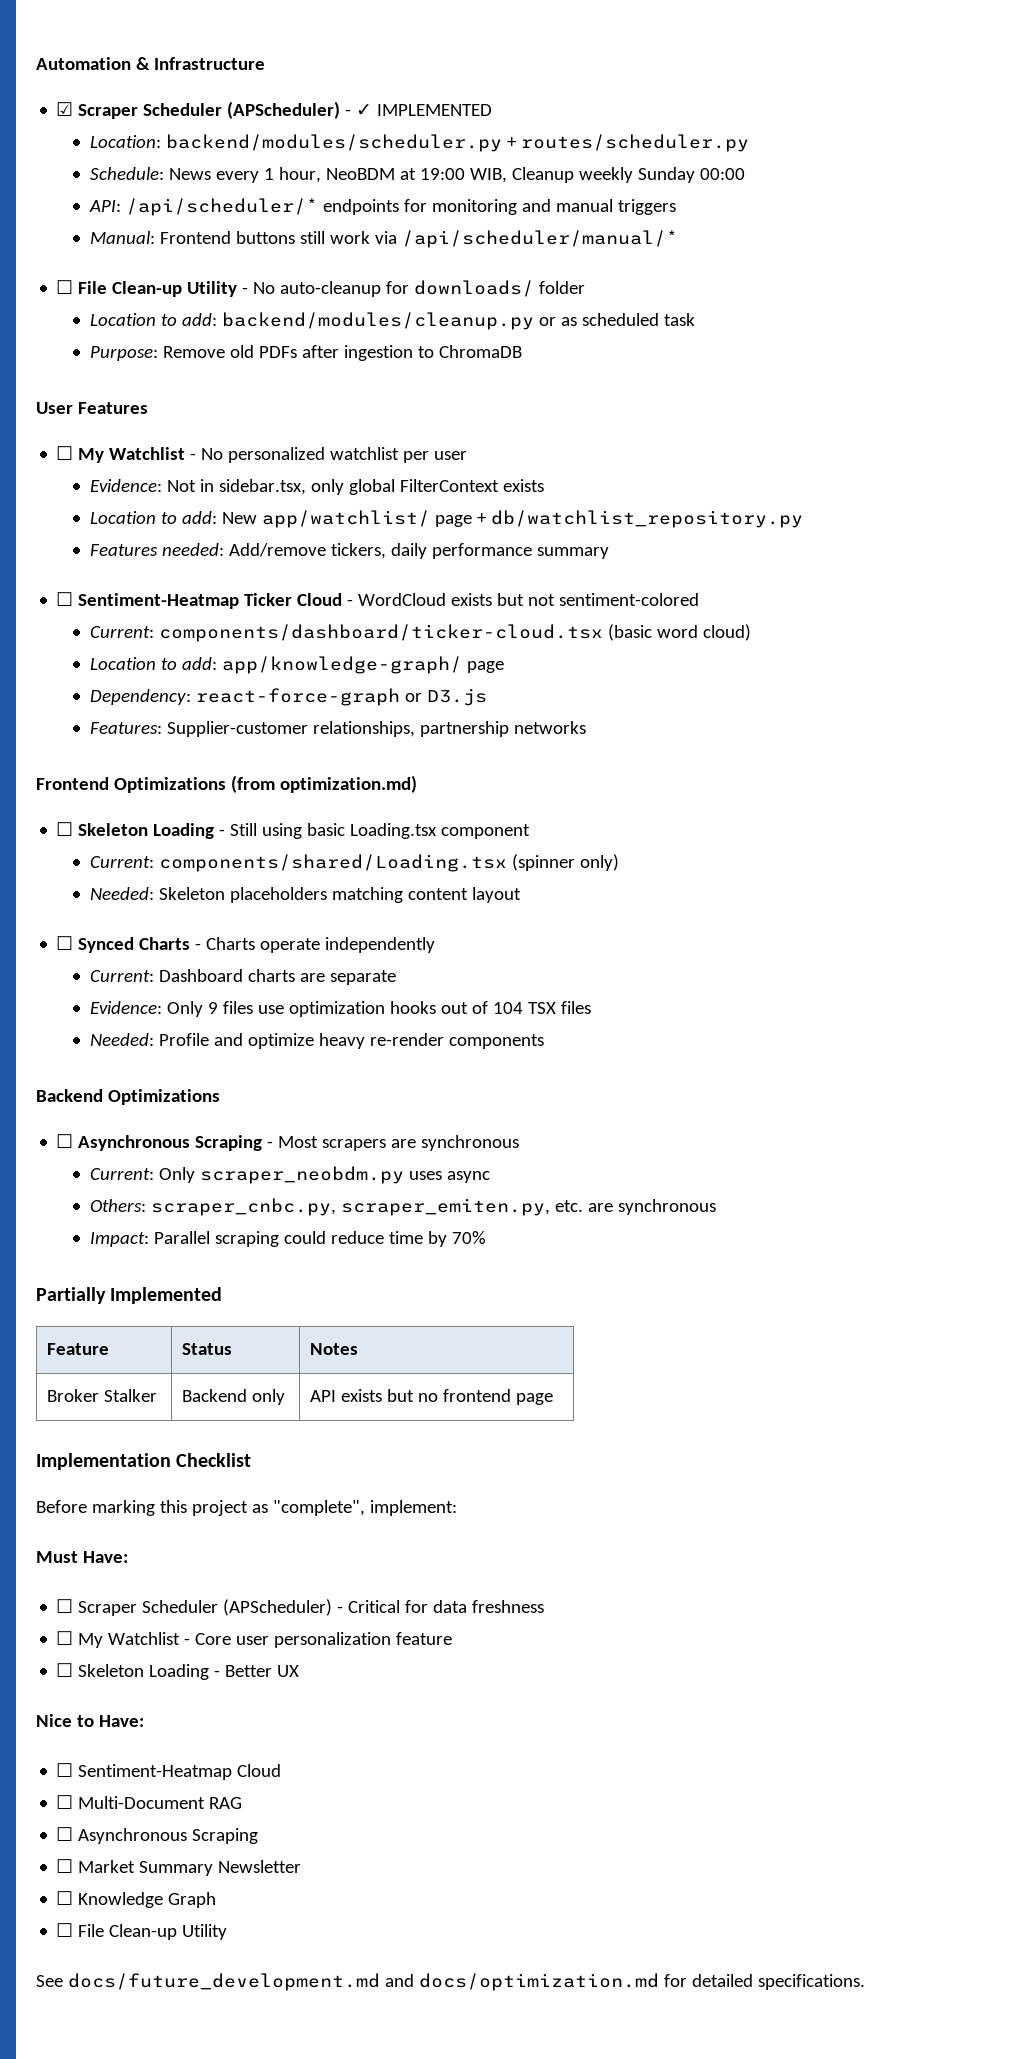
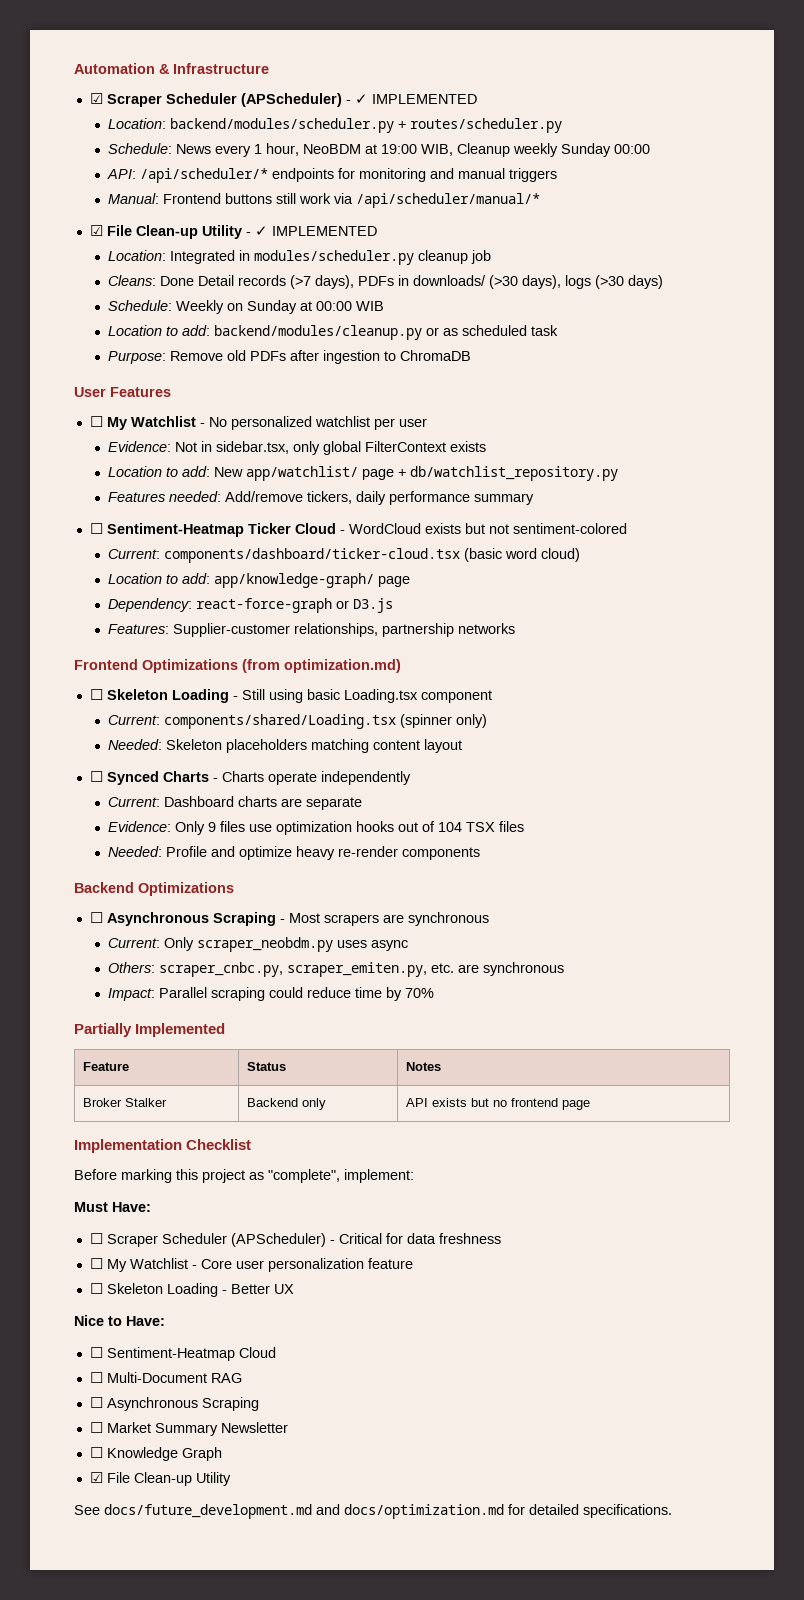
[56,280,74,294] ☐ -> [89,225,103,236] ☑
[253,280,586,297] No auto-cleanup for downloads/ folder -> [254,226,377,236] [108,250,492,265] [108,275,664,289] [108,300,385,314] ✓ IMPLEMENTED // Location: Integrated in modules/scheduler.py cleanup job // Cleans: Done Detail records (>7 days), PDFs in downloads/ (>30 days), logs (>30 days) // Schedule: Weekly on Sunday at 00:00 WIB
[56,1923,74,1937] ☐ -> [89,1472,103,1483] ☑

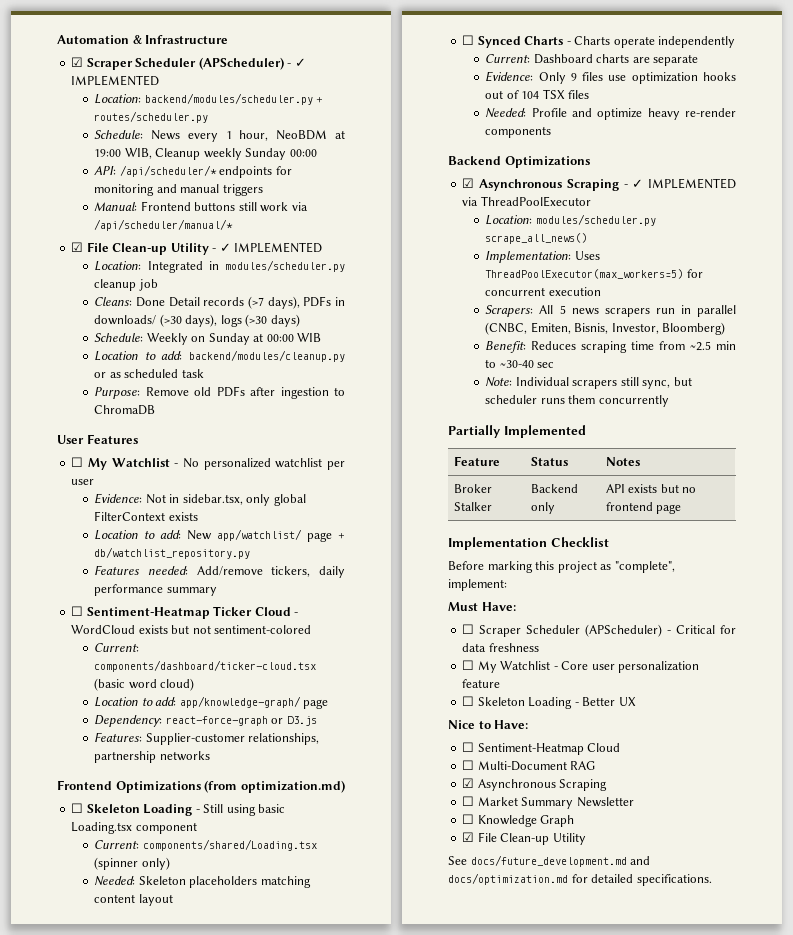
[89,912,103,923] ☐ -> [462,178,475,188] ☑
[288,912,489,926] [108,937,409,952] [108,962,565,977] [108,987,435,1001] Most scrapers are synchronous // Current: Only scraper_neobdm.py uses async // Others: scraper_cnbc.py, scraper_emiten.py, etc. are synchronous // Impact: Parallel scraping could reduce time by 70% -> [632,178,736,189] [462,196,591,207] [485,214,656,226] [485,233,588,244] [485,251,600,263] [485,269,703,279] [485,287,601,296] [485,305,736,317] [485,322,726,335] [485,341,736,353] [485,359,555,368] [485,377,692,389] [485,395,669,407] ✓ IMPLEMENTED via ThreadPoolExecutor // Location: modules/scheduler.py scrape_all_news() // Implementation: Uses ThreadPoolExecutor(max_workers=5) for concurrent execution // Scrapers: All 5 news scrapers run in parallel (CNBC, Emiten, Bisnis, Investor, Bloomberg) // Benefit: Reduces scraping time from ~2.5 min to ~30-40 sec // Note: Individual scrapers still sync, but scheduler runs them concurrently
[89,1397,103,1408] ☐ -> [462,778,475,788] ☑

